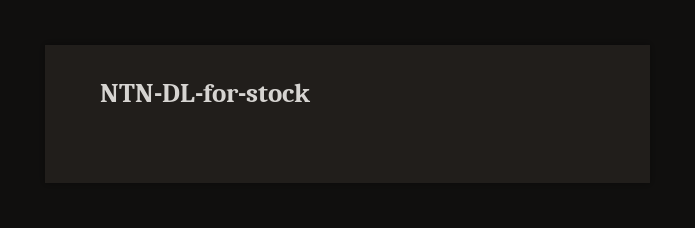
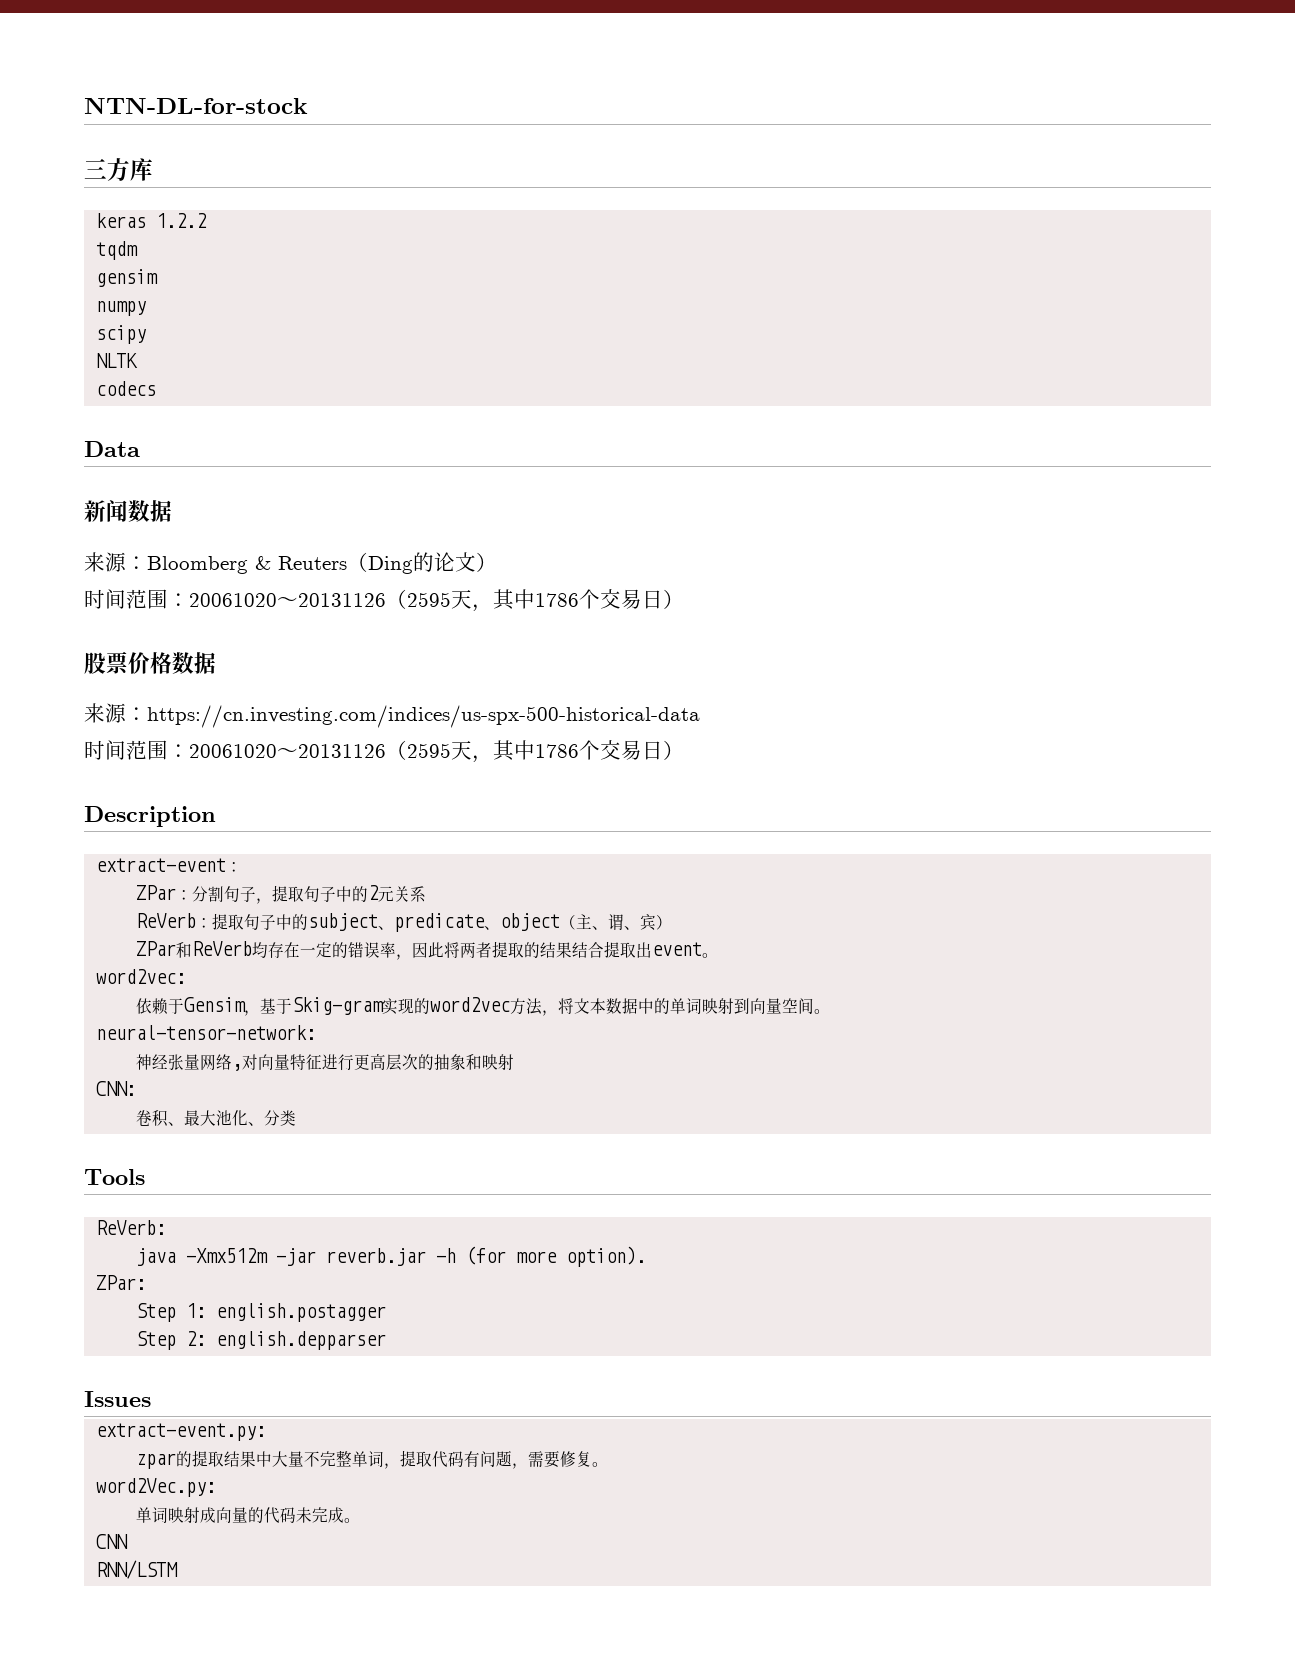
(311, 92) none -> [84,158,153,181] [96,213,208,228] [96,241,139,260] [96,269,159,287] [96,301,147,316] [96,325,147,344] [96,353,139,368] [96,381,157,396] [84,441,140,457] [84,500,172,522] [84,552,497,574] [84,589,684,612] [84,651,216,675] [84,703,700,728] [84,740,684,763] [84,806,216,827] [96,858,243,872] [136,885,427,904] [136,913,673,932] [136,941,719,960] [96,969,187,984] [136,997,831,1016] [96,1025,317,1040] [136,1053,515,1071] [96,1081,137,1096] [136,1110,297,1127] [84,1169,145,1185] [96,1220,167,1235] [136,1246,647,1267] [96,1275,147,1290] [136,1303,387,1322] [136,1331,387,1350] [84,1391,151,1407] [96,1423,267,1441] [136,1450,609,1469] [96,1478,217,1497] [136,1507,361,1523] [96,1534,129,1549] [96,1560,179,1579] // 三方库 // keras 1.2.2 // tqdm // gensim // numpy // scipy // NLTK // codecs // Data // 新闻数据 // 来源：Bloomberg & Reuters（Ding的论文） // 时间范围：20061020～20131126（2595天，其中1786个交易日） // 股票价格数据 // 来源：https://cn.investing.com/indices/us-spx-500-historical-data // 时间范围：20061020～20131126（2595天，其中1786个交易日） // Description // extract-event： // ZPar：分割句子，提取句子中的2元关系 // ReVerb：提取句子中的subject、predicate、object（主、谓、宾） // ZPar和ReVerb均存在一定的错误率，因此将两者提取的结果结合提取出event。 // word2vec: // 依赖于Gensim，基于Skig-gram实现的word2vec方法，将文本数据中的单词映射到向量空间。 // neural-tensor-network: // 神经张量网络,对向量特征进行更高层次的抽象和映射 // CNN: // 卷积、最大池化、分类 // Tools // ReVerb: // java -Xmx512m -jar reverb.jar -h (for more option). // ZPar: // Step 1: english.postagger // Step 2: english.depparser // Issues // extract-event.py: // zpar的提取结果中大量不完整单词，提取代码有问题，需要修复。 // word2Vec.py: // 单词映射成向量的代码未完成。 // CNN // RNN/LSTM

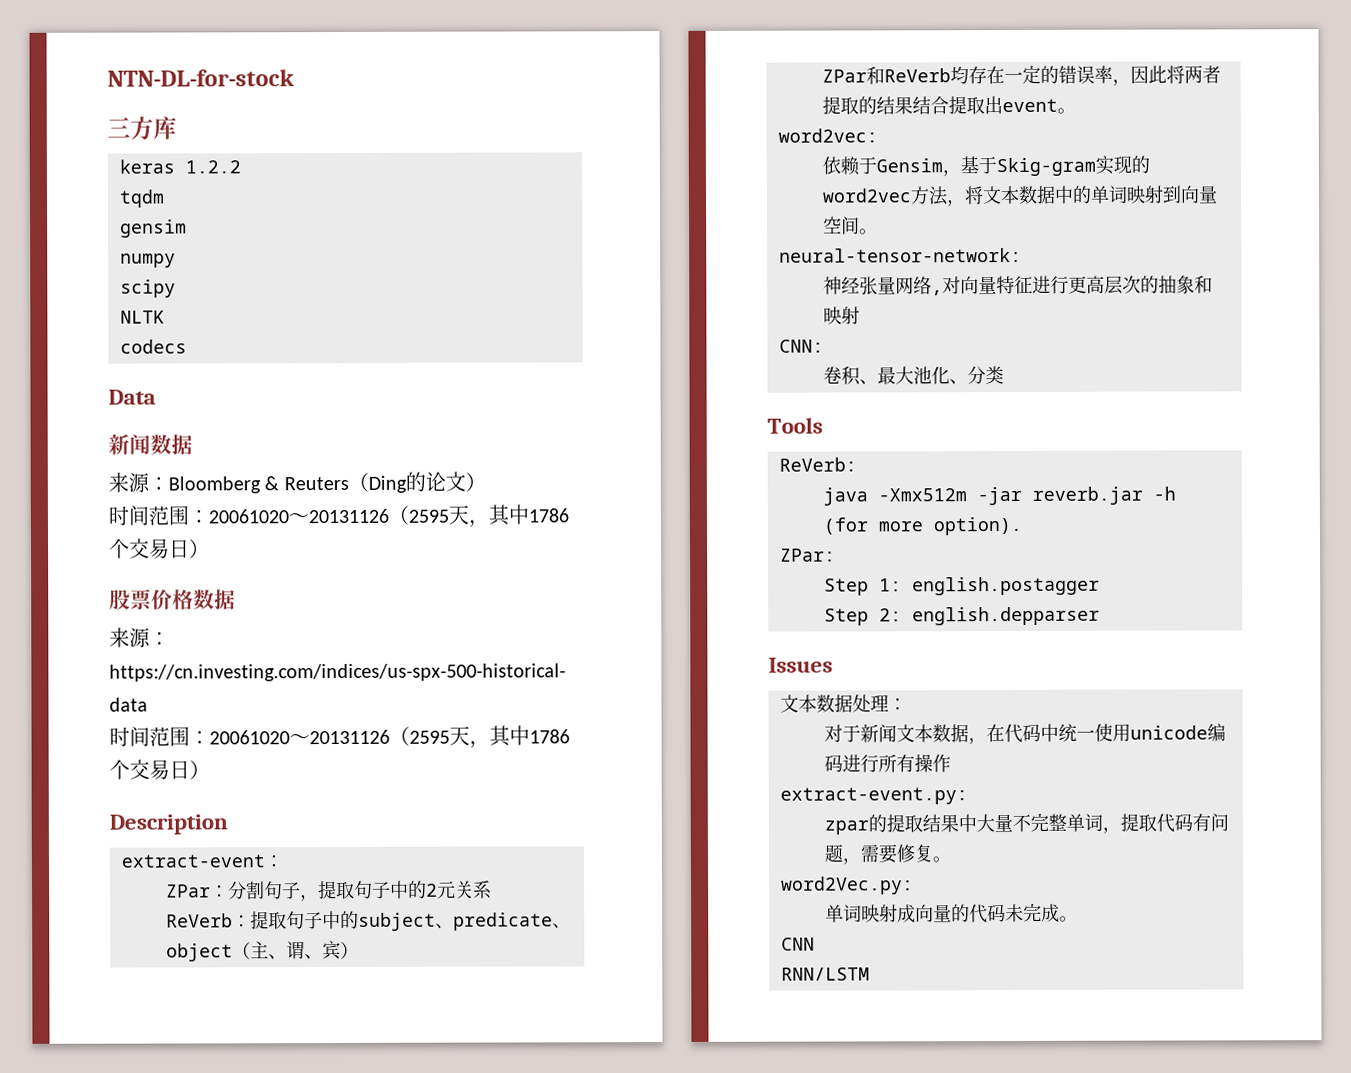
(151, 1399) none -> [780,694,907,713] [824,723,1226,745] [824,754,951,773] // 文本数据处理： // 对于新闻文本数据，在代码中统一使用unicode编码进行所有操作

